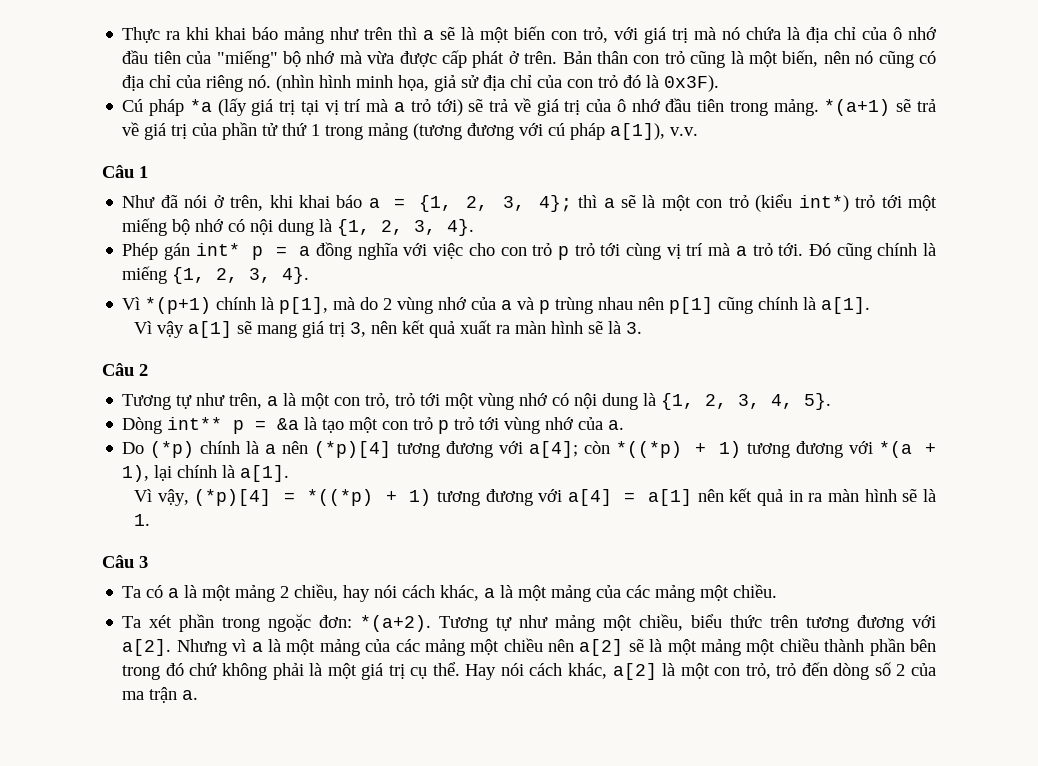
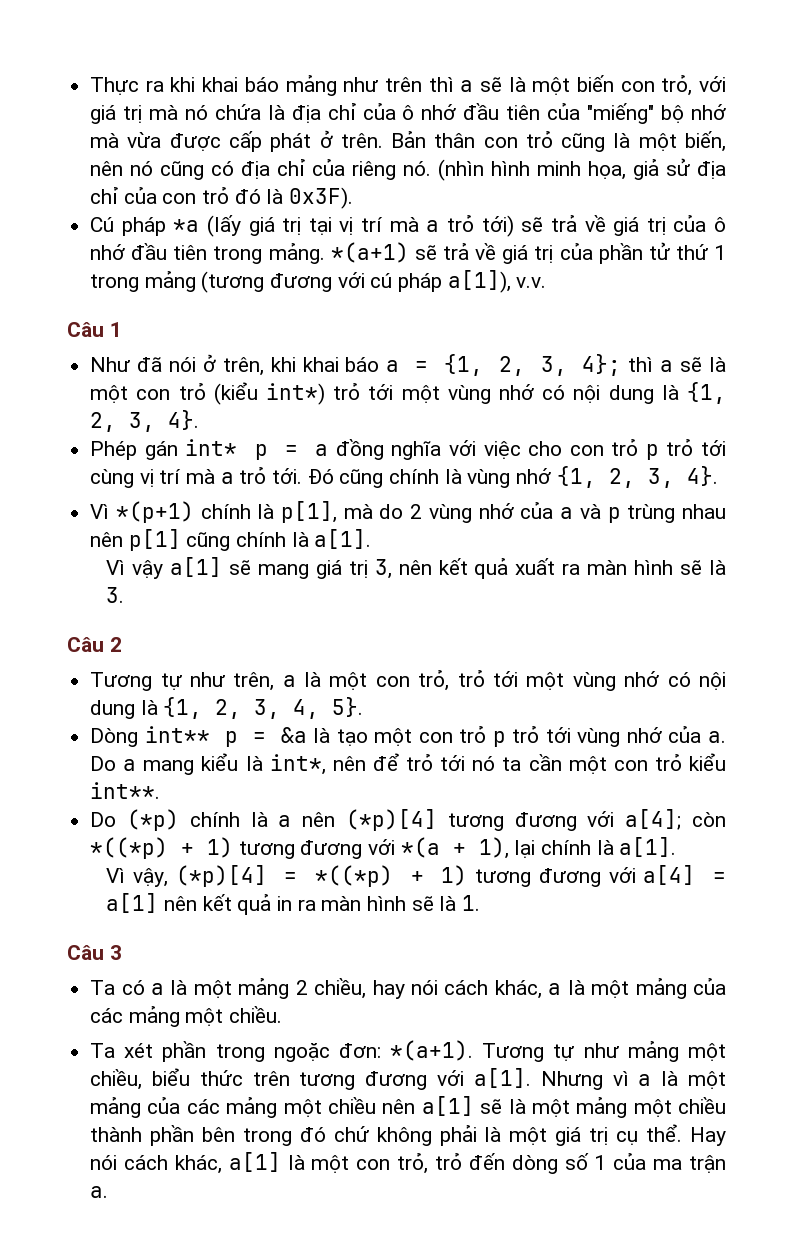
[122,218,191,236] miếng bộ -> [447,385,491,404] vùng
[122,266,168,284] miếng -> [467,468,552,488] vùng nhớ
(625, 425) none -> [90,753,726,775] [90,782,161,799] Do a mang kiểu là int*, nên để trỏ tới nó ta cần một con trỏ kiểu int**.
[360,615,432,632] *(a+2). -> [390,1040,474,1061] *(a+1).
[122,639,172,656] a[2]. -> [473,1068,531,1088] a[1].
[579,639,624,656] a[2] -> [421,1096,474,1116] a[1]
[612,663,657,680] a[2] -> [228,1152,281,1172] a[1]
[896,664,906,676] 2 -> [594,1155,607,1170] 1

